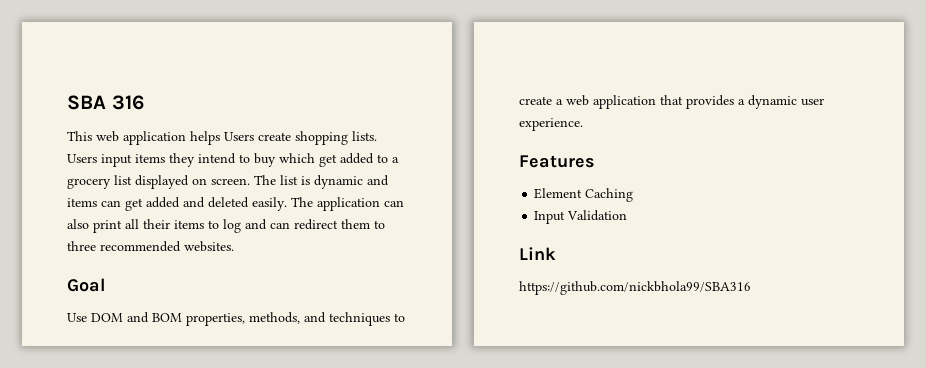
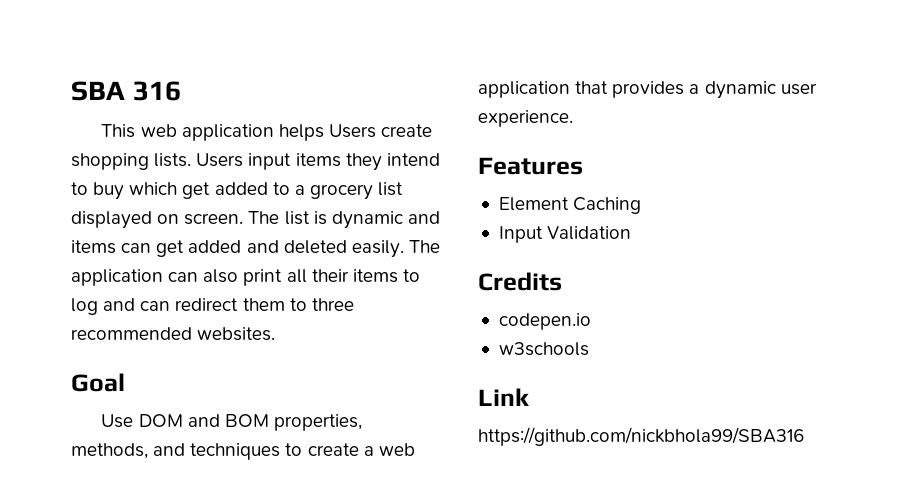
(628, 215) none -> [478,272,562,291] [498,313,591,330] [498,342,589,356] // Credits // codepen.io // w3schools

